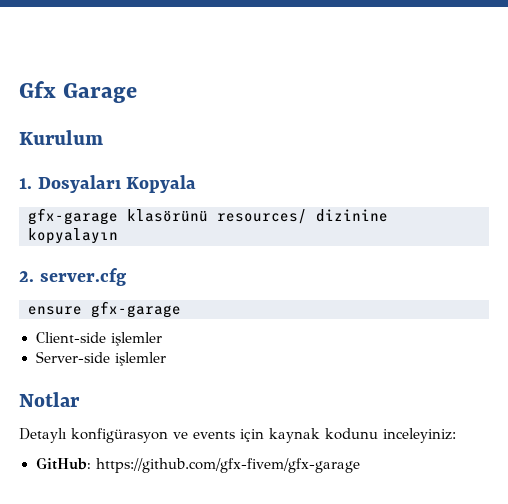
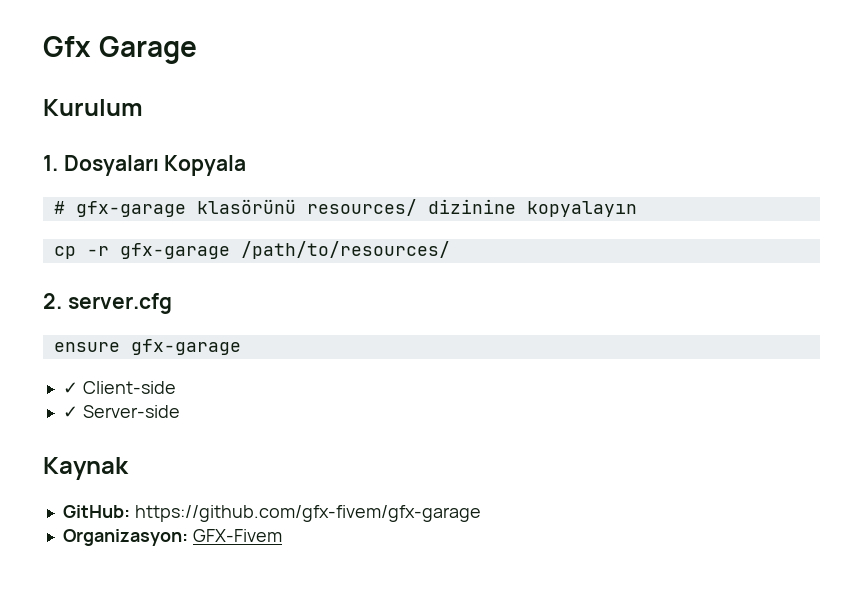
(197, 184) none -> [53,201,65,214] #
(118, 236) none -> [53,241,450,259] // cp -r gfx-garage /path/to/resources/
(181, 309) none -> [62,382,78,394] ✓
[110,332,162,346] işlemler // -> [62,406,78,418] // ✓
[114,352,166,366] [19,392,80,407] [19,428,456,443] işlemler // Notlar // Detaylı konfigürasyon ve events için kaynak kodunu inceleyiniz: -> [43,457,129,480] // Kaynak
(360, 465) none -> [62,529,282,546] // Organizasyon: GFX-Fivem

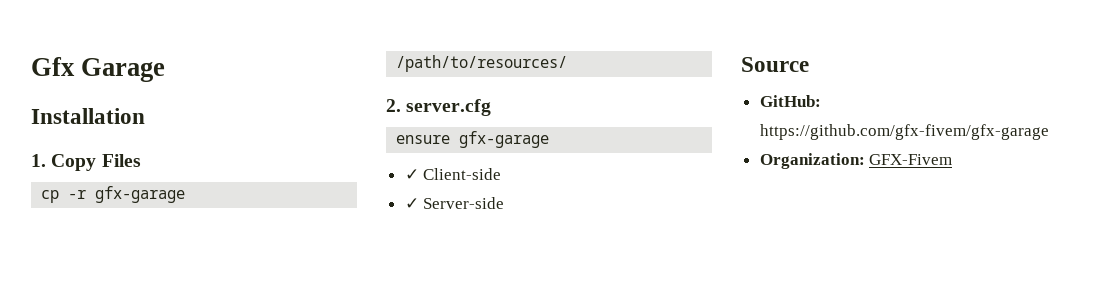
[43,99,143,116] Kurulum -> [31,108,145,124] Installation
[63,155,247,176] [53,199,637,217] Dosyaları Kopyala // # gfx-garage klasörünü resources/ dizinine kopyalayın -> [51,154,141,171] Copy Files
[43,457,129,480] Kaynak -> [741,57,809,72] Source
[62,529,188,546] Organizasyon: -> [759,153,865,169] Organization:

